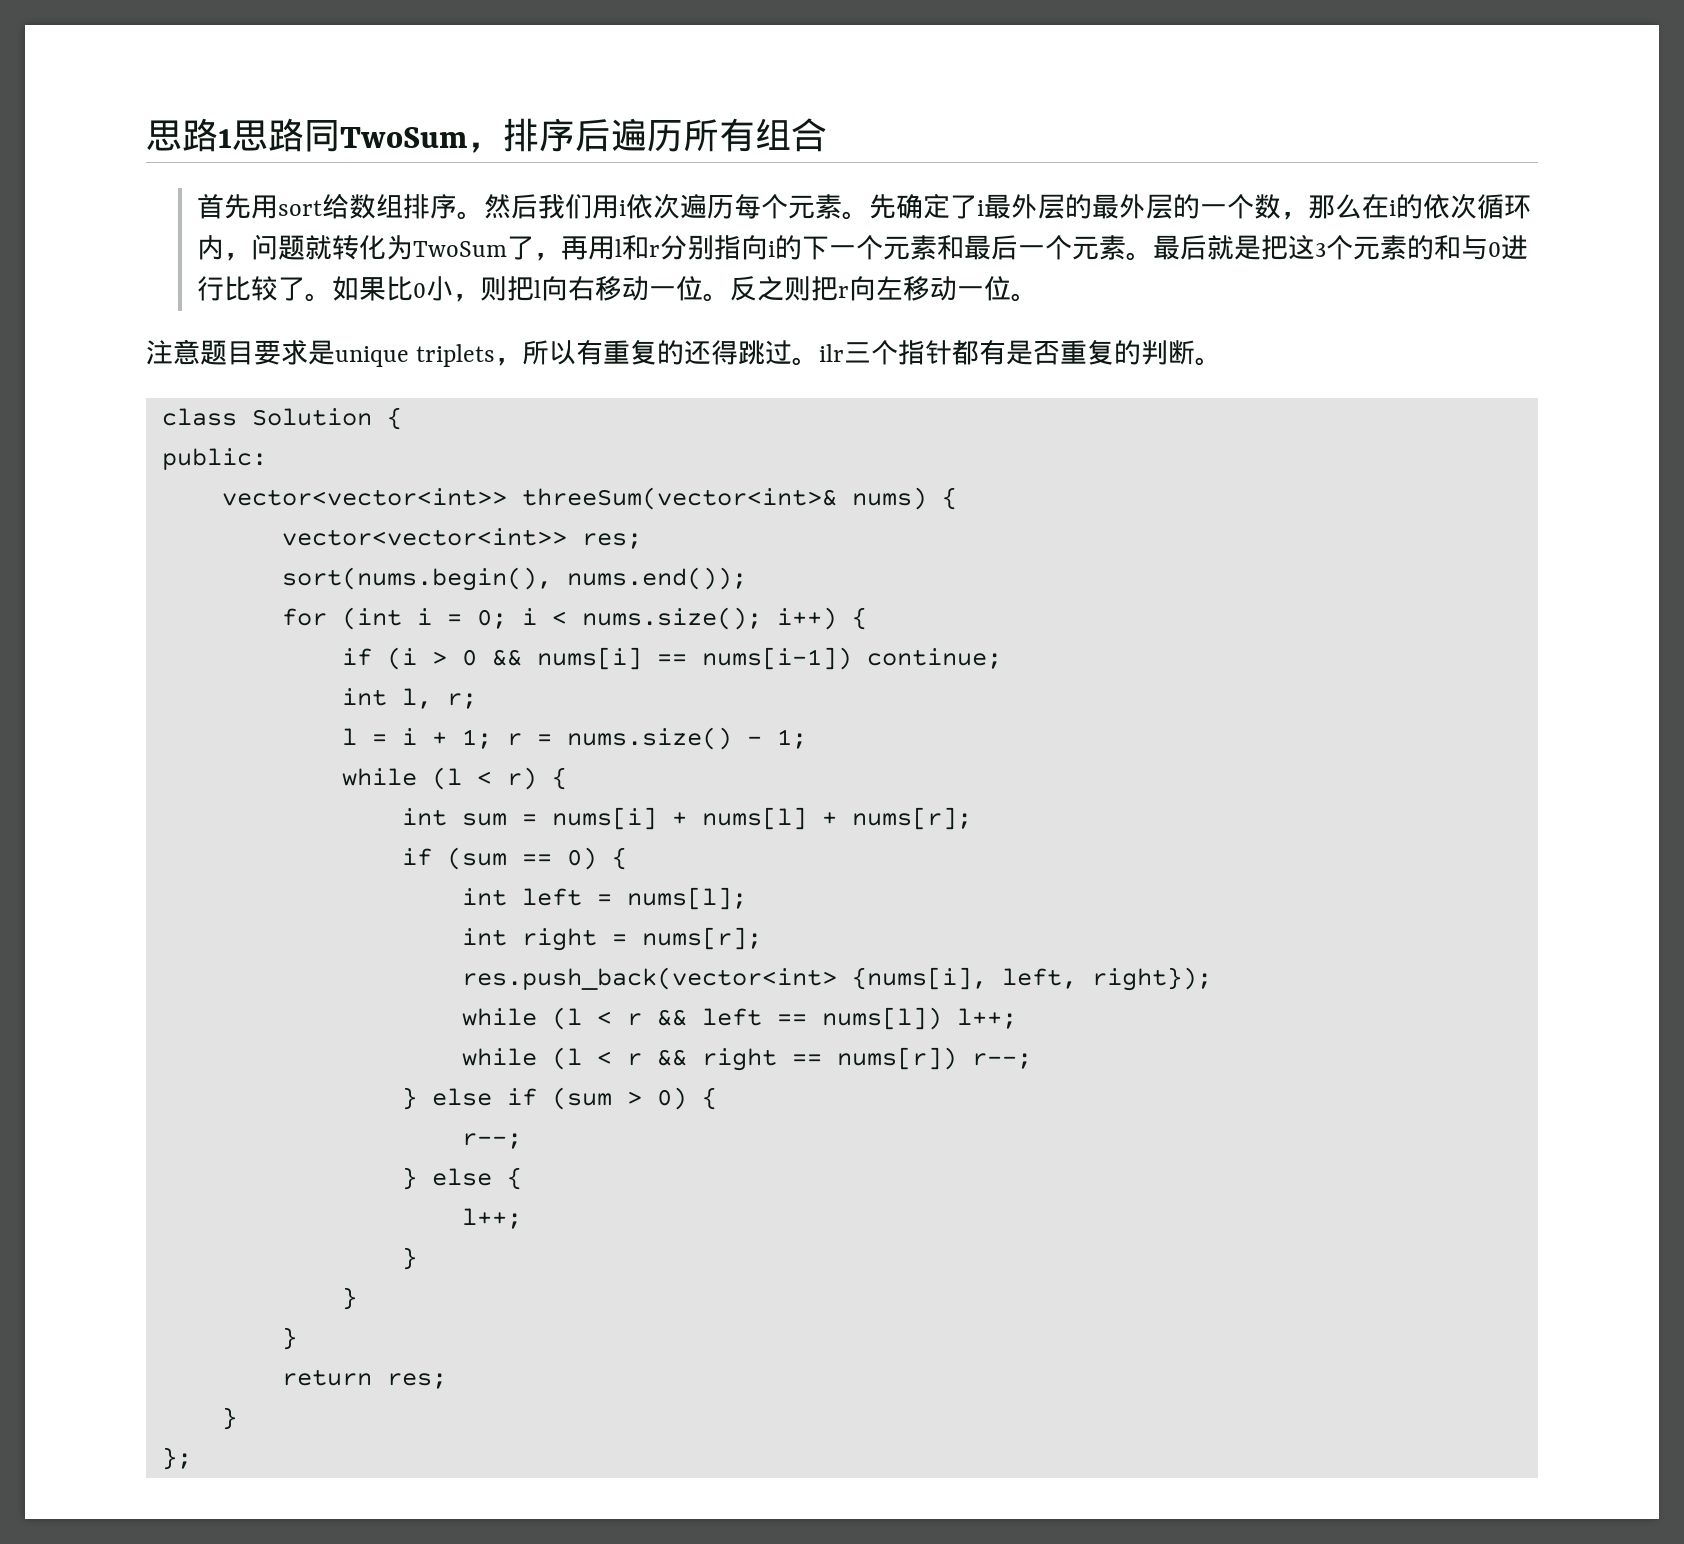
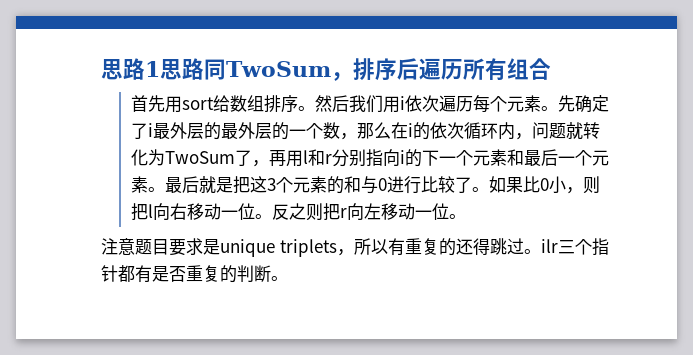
[161,407,402,430] [161,448,267,470] [221,487,957,510] [281,528,642,549] [281,567,747,591] [281,607,867,630] [341,647,1002,670] [341,688,477,709] [341,727,807,750] [341,767,567,790] [401,807,972,830] [401,847,627,870] [461,887,747,910] [461,927,762,951] [461,967,1212,991] [461,1007,1017,1030] [461,1047,1032,1071] [401,1087,717,1110] [461,1133,522,1149] [401,1167,522,1190] [461,1208,522,1229] [401,1247,417,1270] [341,1287,357,1310] [281,1327,297,1350] [281,1369,447,1389] [221,1407,237,1430] [161,1447,192,1470] // class Solution { // public: // vector<vector<int>> threeSum(vector<int>& nums) { // vector<vector<int>> res; // sort(nums.begin(), nums.end()); // for (int i = 0; i < nums.size(); i++) { // if (i > 0 && nums[i] == nums[i-1]) continue; // int l, r; // l = i + 1; r = nums.size() - 1; // while (l < r) { // int sum = nums[i] + nums[l] + nums[r]; // if (sum == 0) { // int left = nums[l]; // int right = nums[r]; // res.push_back(vector<int> {nums[i], left, right}); // while (l < r && left == nums[l]) l++; // while (l < r && right == nums[r]) r--; // } else if (sum > 0) { // r--; // } else { // l++; // } // } // } // return res; // } // }; -> (288, 278) none

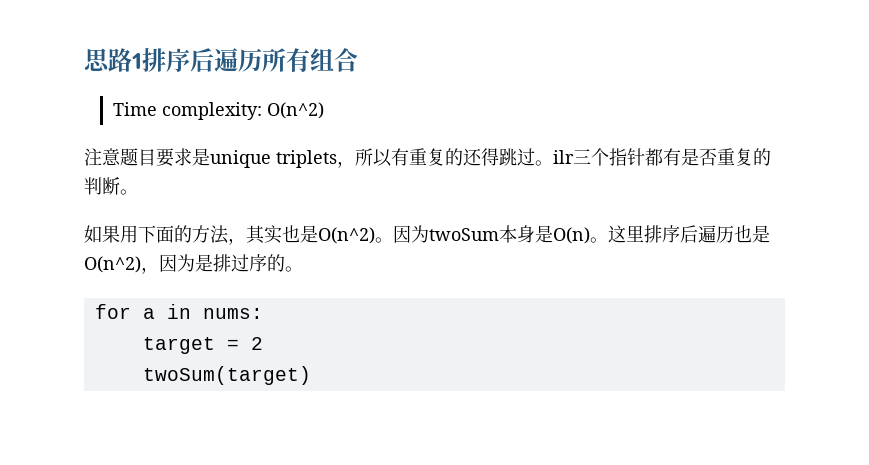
[160,58,353,81] 思路同TwoSum， -> (142, 61) none
[130,95,609,113] [130,122,600,140] [130,149,609,167] [130,176,600,194] [130,203,466,221] 首先用sort给数组排序。然后我们用i依次遍历每个元素。先确定了i最外层的最外层的一个数，那么在i的依次循环内，问题就转化为TwoSum了，再用l和r分别指向i的下一个元素和最后一个元素。最后就是把这3个元素的和与0进行比较了。如果比0小，则把l向右移动一位。反之则把r向左移动一位。 -> [112,102,324,120] Time complexity: O(n^2)
(288, 278) none -> [84,225,770,245] [84,254,303,274] [94,304,263,319] [142,337,263,354] [142,366,311,385] // 如果用下面的方法，其实也是O(n^2)。因为twoSum本身是O(n)。这里排序后遍历也是O(n^2)，因为是排过序的。 // for a in nums: // target = 2 // twoSum(target)

